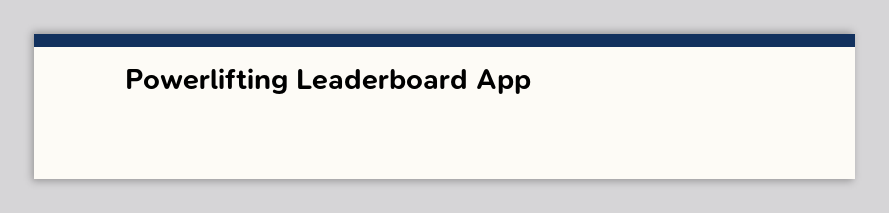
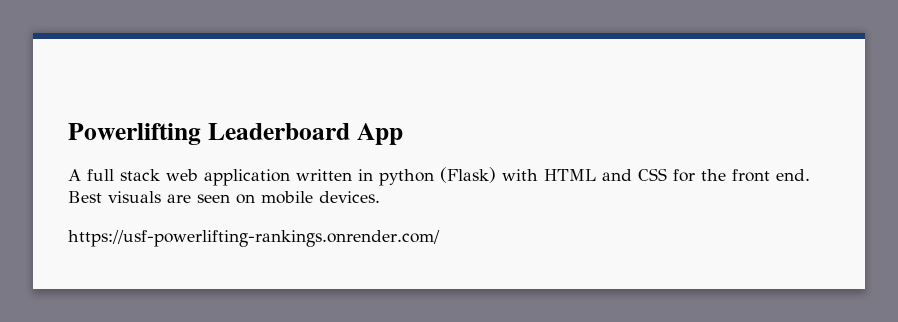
(531, 81) none -> [68,167,810,186] [68,191,380,204] [68,230,440,247] // A full stack web application written in python (Flask) with HTML and CSS for the front end. Best visuals are seen on mobile devices. // https://usf-powerlifting-rankings.onrender.com/

